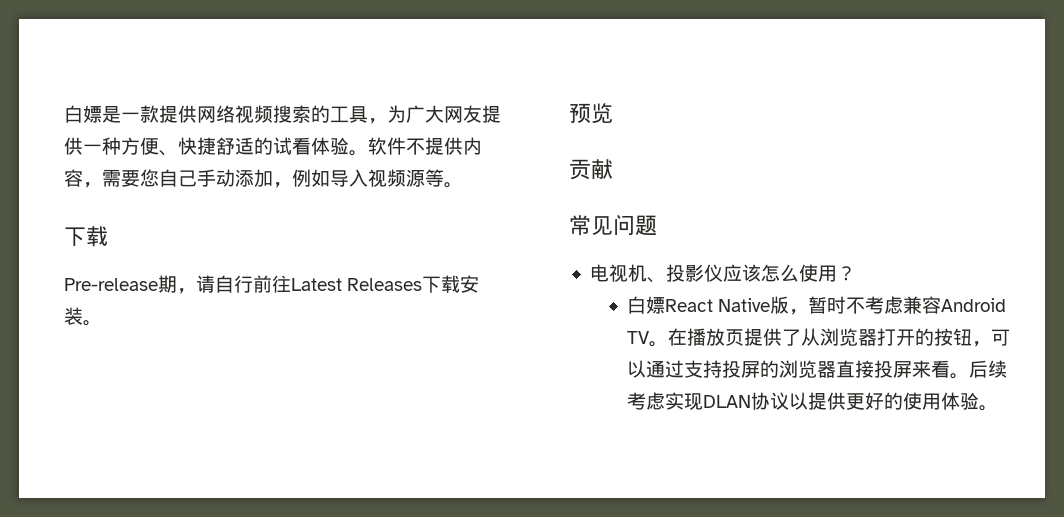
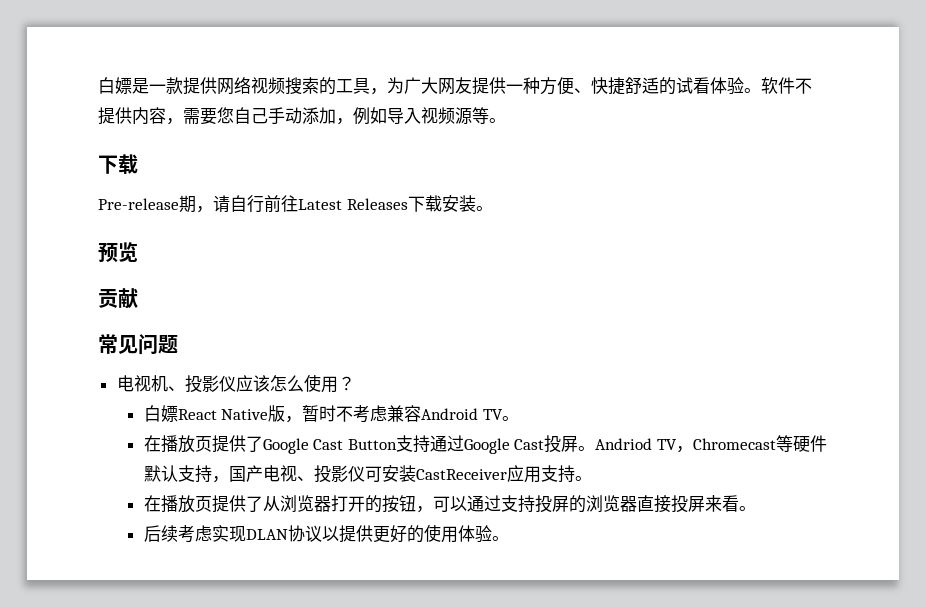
(668, 344) none -> [143,435,827,454] [143,465,592,483] // 在播放页提供了Google Cast Button支持通过Google Cast投屏。Andriod TV，Chromecast等硬件默认支持，国产电视、投影仪可安装CastReceiver应用支持。 //
(969, 376) none -> (756, 508) //

